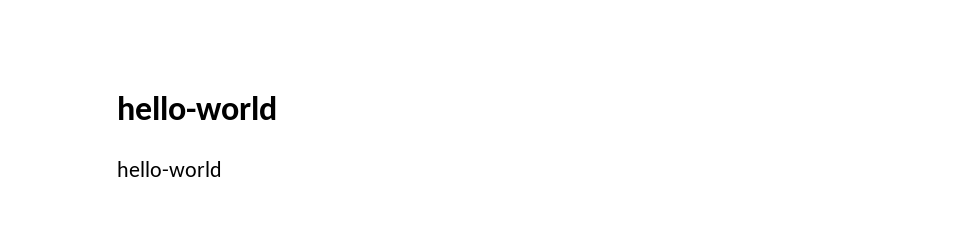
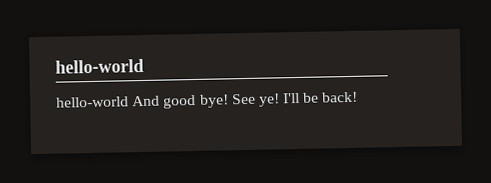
(222, 169) none -> [132,91,359,109] And good bye! See ye! I'll be back!

